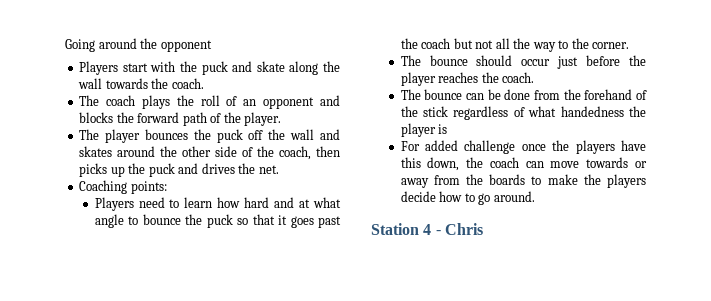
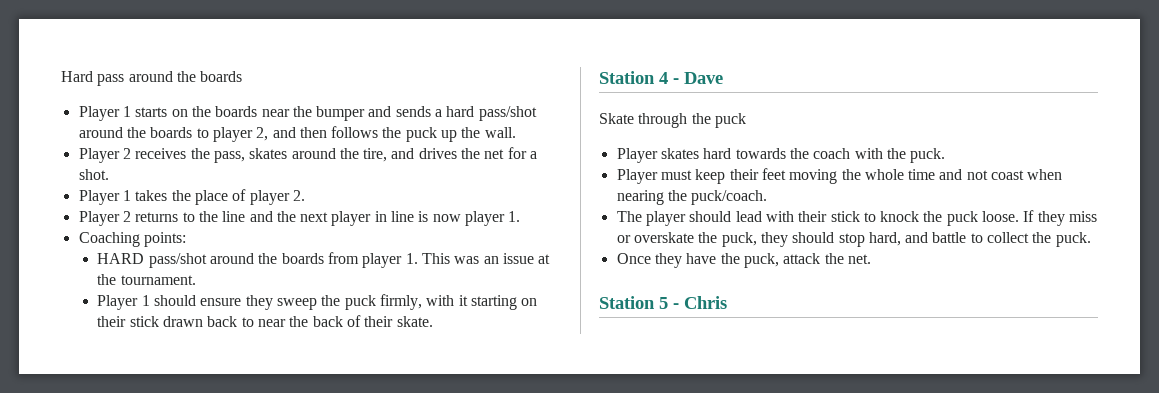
[65,38,212,52] [79,61,340,75] [78,78,204,89] [79,95,340,109] [79,112,282,126] [79,129,340,143] [79,146,340,160] [79,163,279,177] [79,180,167,194] [94,197,342,211] [94,214,341,228] [400,38,630,52] [400,55,646,69] [400,72,535,86] [400,89,647,100] [400,106,646,120] [400,123,448,137] [400,140,646,154] [400,157,647,171] [400,174,646,188] [400,191,535,205] [371,223,432,235] Going around the opponent // Players start with the puck and skate along the wall towards the coach. // The coach plays the roll of an opponent and blocks the forward path of the player. // The player bounces the puck off the wall and skates around the other side of the coach, then picks up the puck and drives the net. // Coaching points: // Players need to learn how hard and at what angle to bounce the puck so that it goes past the coach but not all the way to the corner. // The bounce should occur just before the player reaches the coach. // The bounce can be done from the forehand of the stick regardless of what handedness the player is // For added challenge once the players have this down, the coach can move towards or away from the boards to make the players decide how to go around. // Station 4 -> [61,71,243,86] [78,106,537,121] [78,126,516,142] [78,147,538,163] [78,169,109,180] [78,189,305,205] [78,211,521,226] [78,232,186,247] [97,252,551,268] [97,274,196,285] [97,294,538,310] [97,315,433,327] [599,71,723,84] [599,113,746,128] [616,148,946,163] [616,168,1063,184] [616,190,768,205] [616,210,1098,226] [616,232,1091,247] [616,253,871,268] [599,296,668,309] Hard pass around the boards // Player 1 starts on the boards near the bumper and sends a hard pass/shot around the boards to player 2, and then follows the puck up the wall. // Player 2 receives the pass, skates around the tire, and drives the net for a shot. // Player 1 takes the place of player 2. // Player 2 returns to the line and the next player in line is now player 1. // Coaching points: // HARD pass/shot around the boards from player 1. This was an issue at the tournament. // Player 1 should ensure they sweep the puck firmly, with it starting on their stick drawn back to near the back of their skate. // Station 4 - Dave // Skate through the puck // Player skates hard towards the coach with the puck. // Player must keep their feet moving the whole time and not coast when nearing the puck/coach. // The player should lead with their stick to knock the puck loose. If they miss or overskate the puck, they should stop hard, and battle to collect the puck. // Once they have the puck, attack the net. // Station 5

